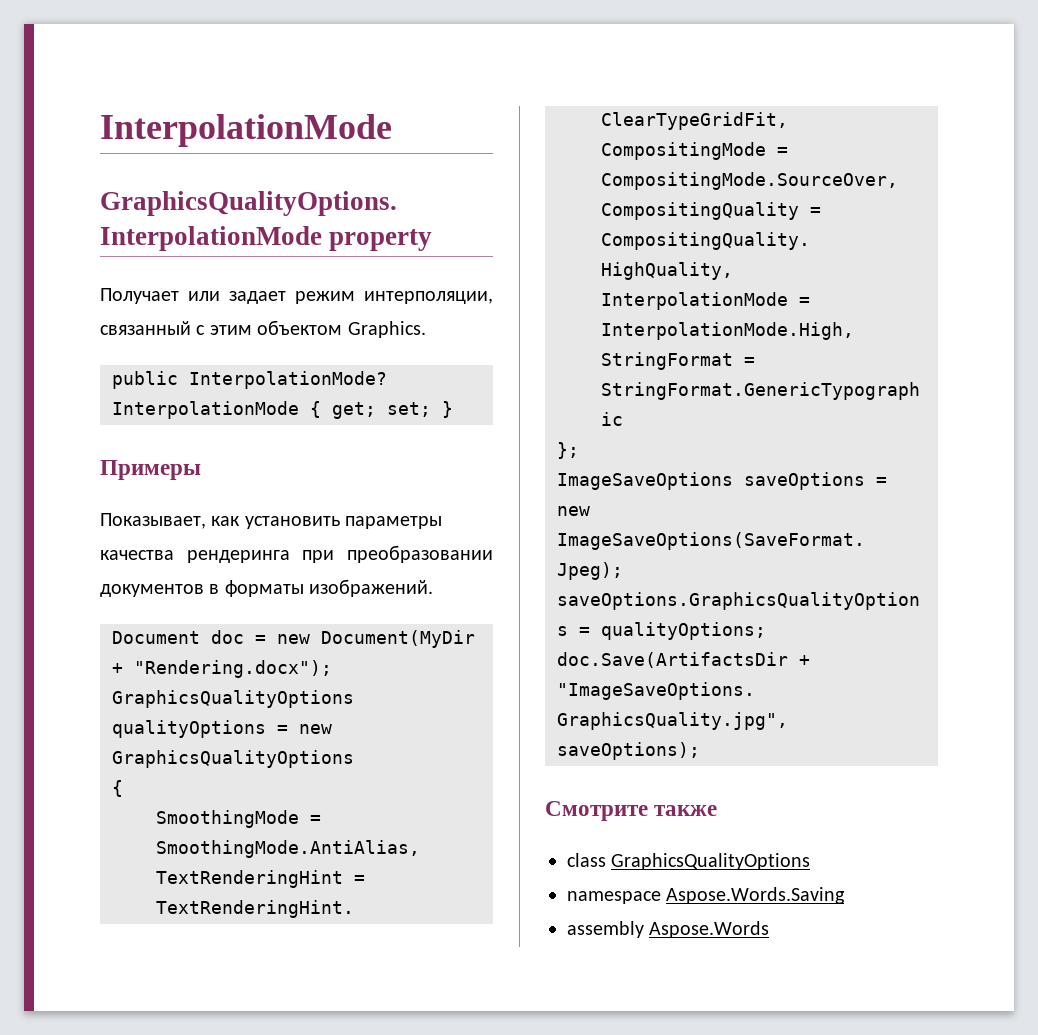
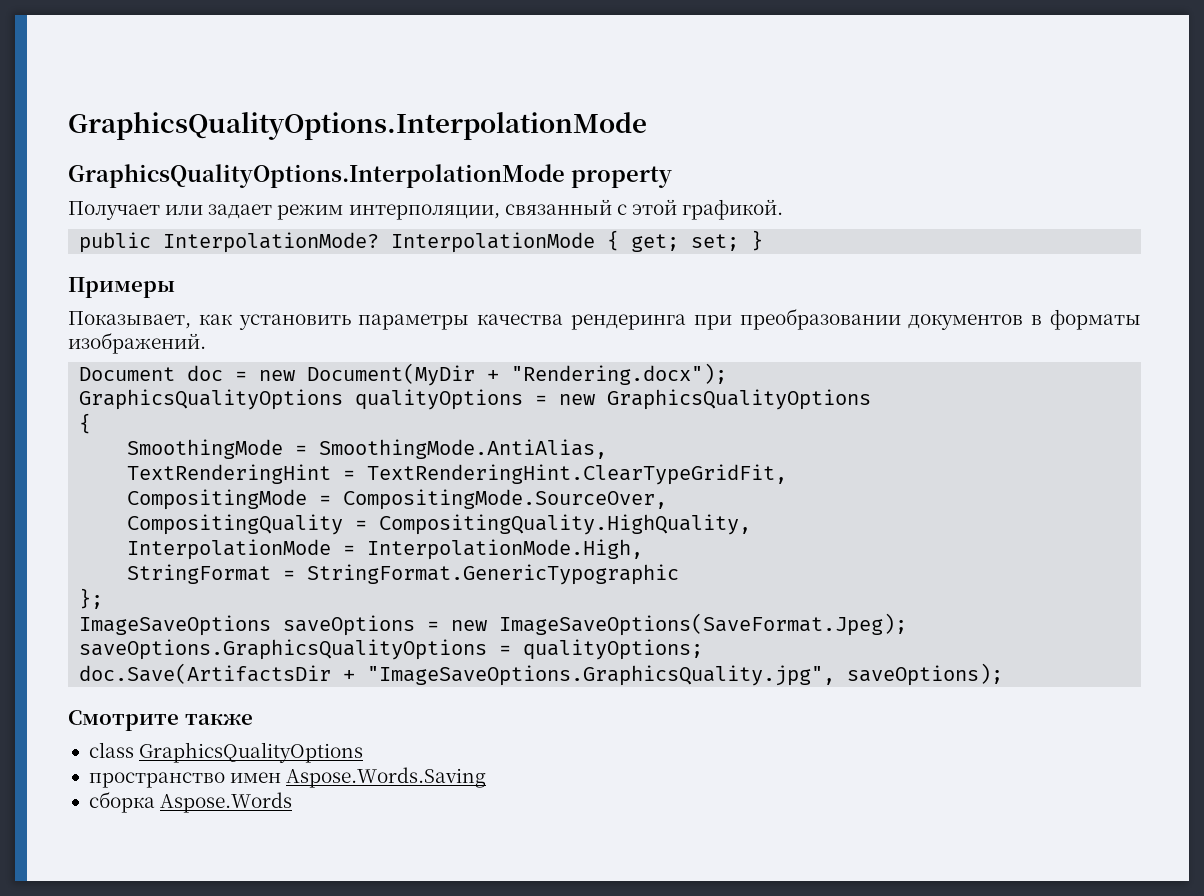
[100,114,392,147] InterpolationMode -> [68,112,647,140] GraphicsQualityOptions.InterpolationMode
[209,320,426,338] этим объектом Graphics. -> [631,199,784,220] этой графикой.
[567,891,661,904] namespace -> [88,772,282,788] пространство имен
[567,921,644,938] assembly -> [88,791,155,813] сборка

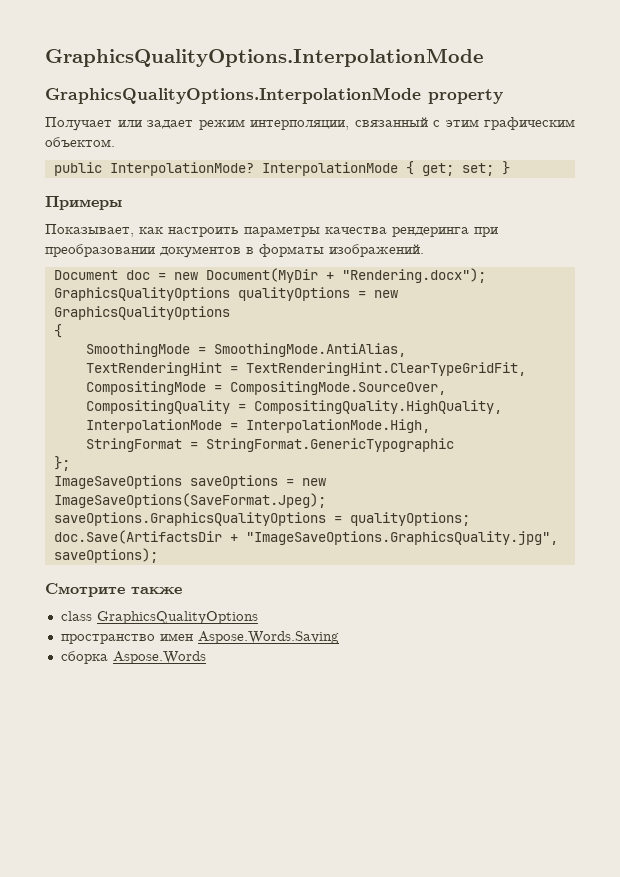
[631,199,784,220] этой графикой. -> [445,117,575,130] [45,137,115,147] этим графическим объектом.
[238,314,351,330] установить -> [168,227,239,237] настроить

